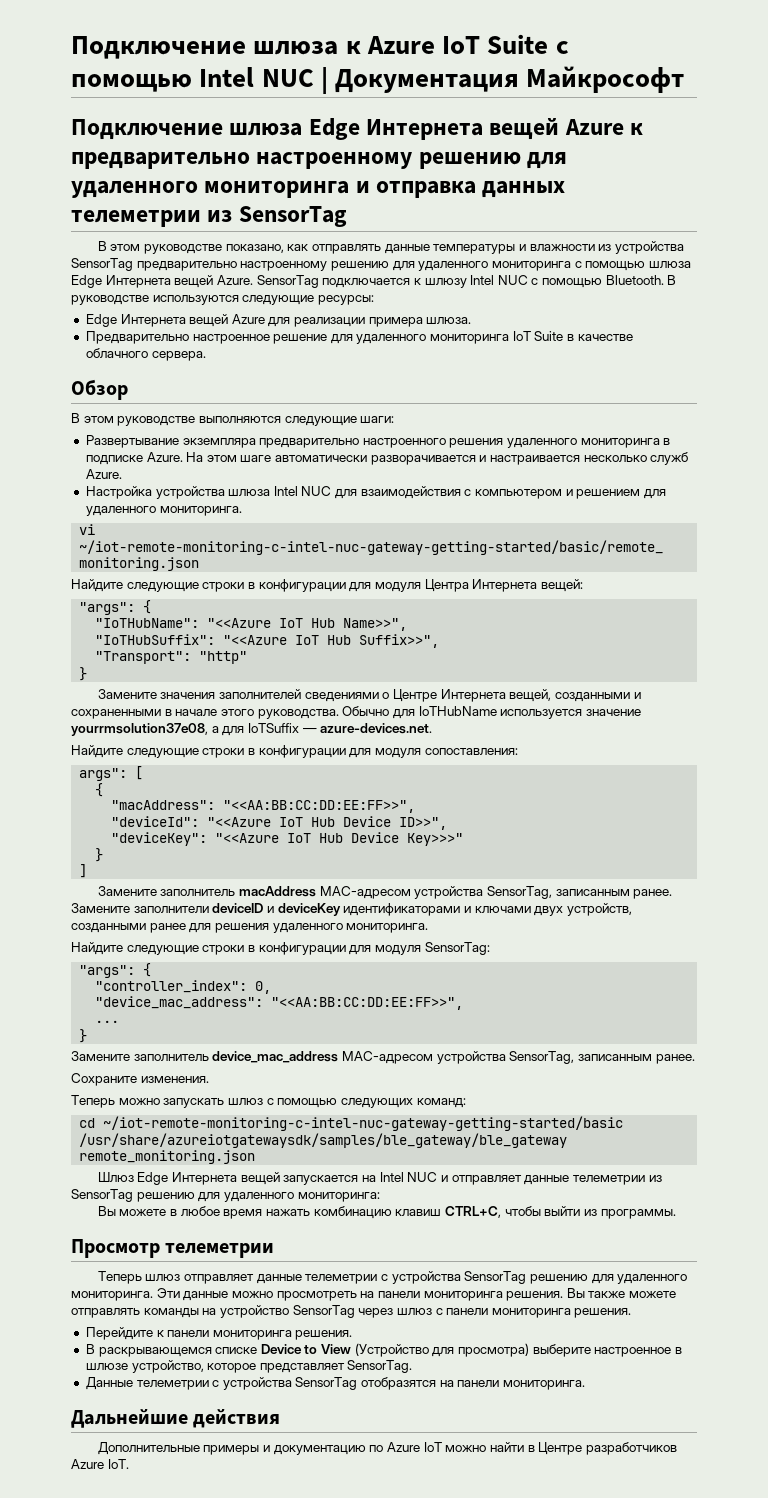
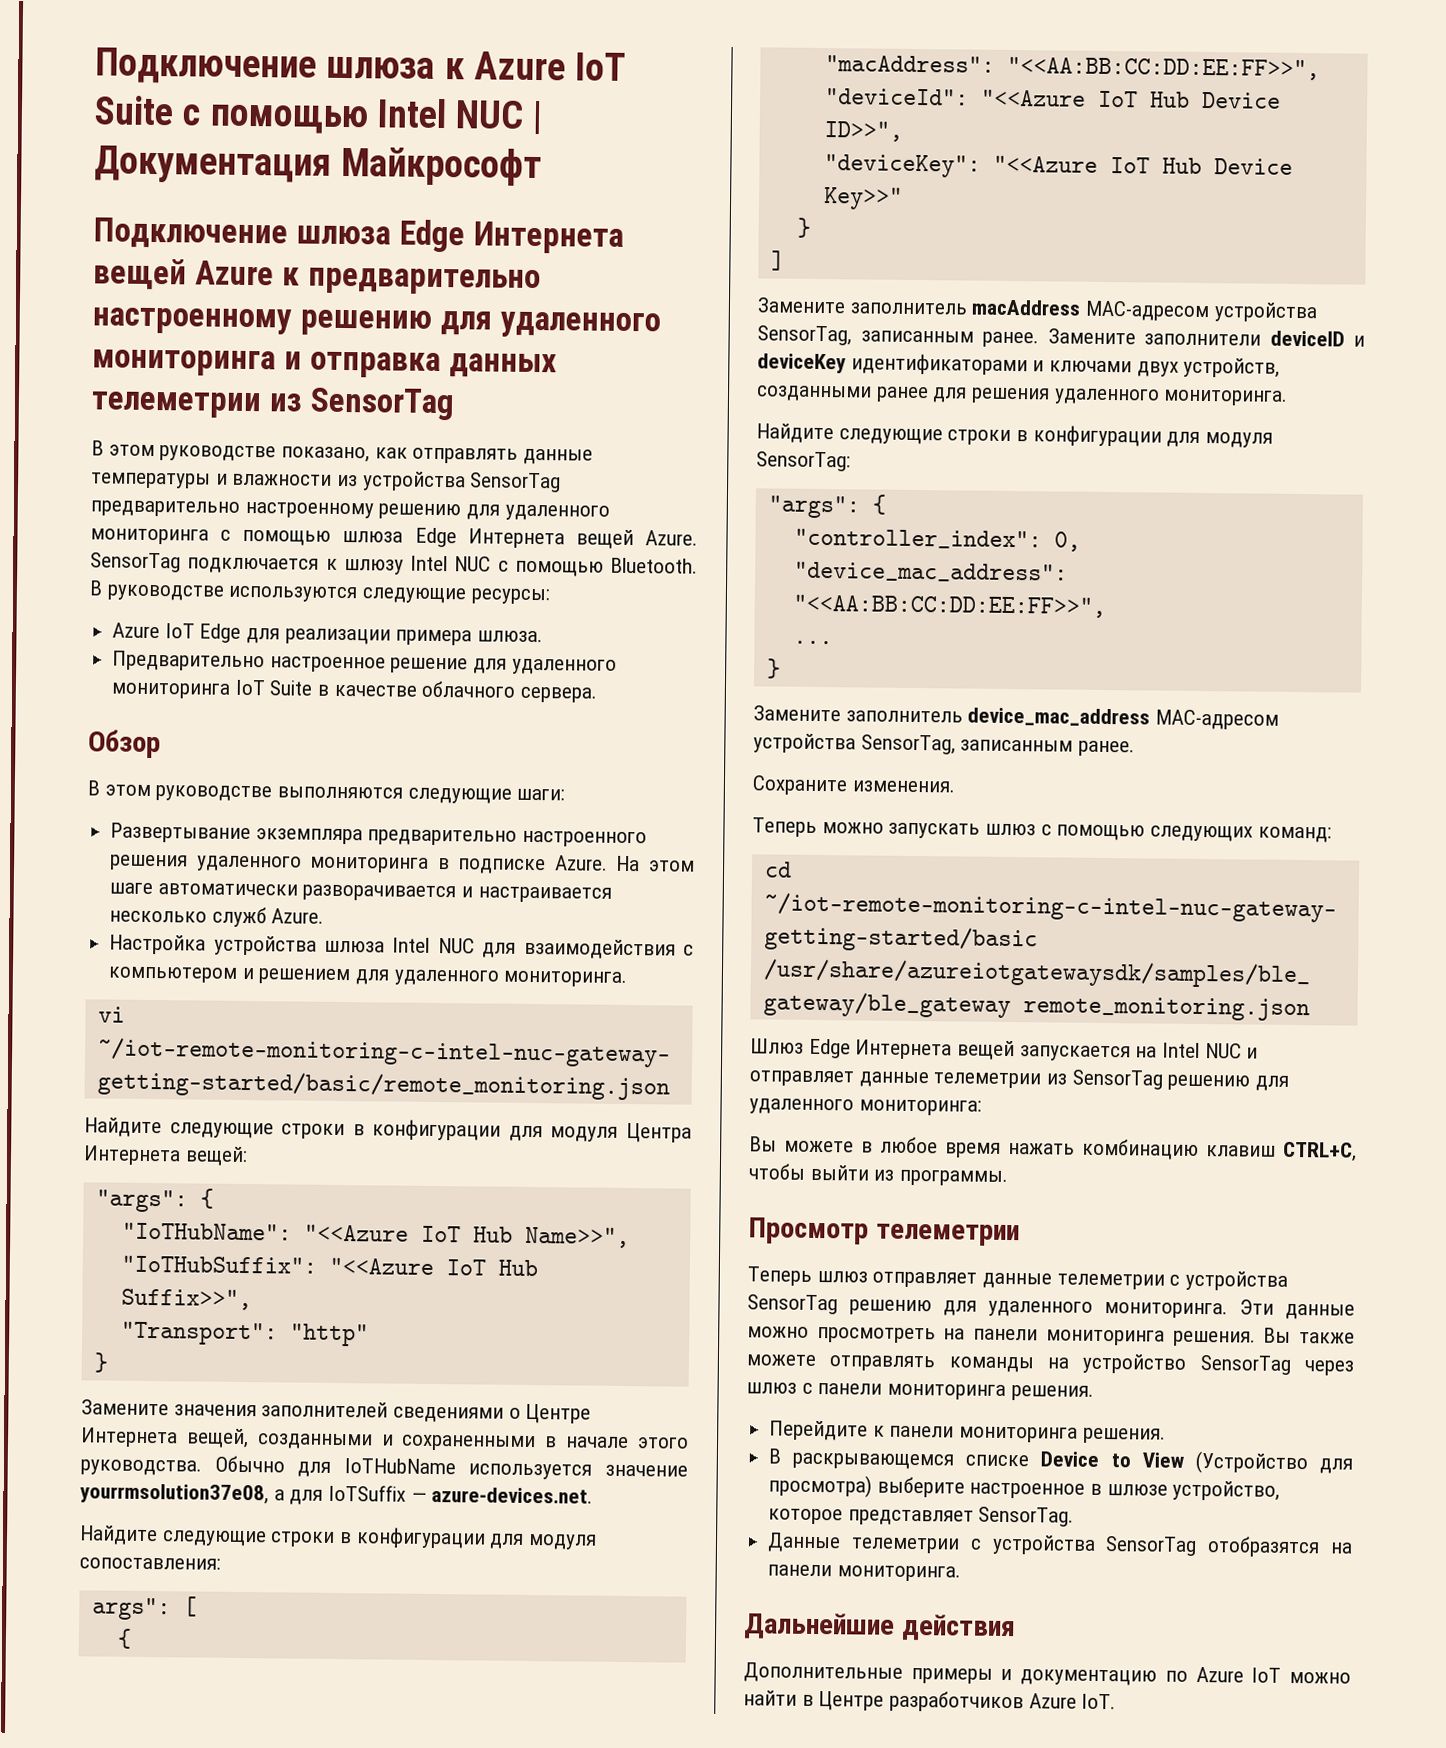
[85,314,265,327] Edge Интернета вещей Azure -> [112,622,242,643] Azure IoT Edge
[407,833,464,846] Key>>>" -> [822,187,903,210] Key>>"

